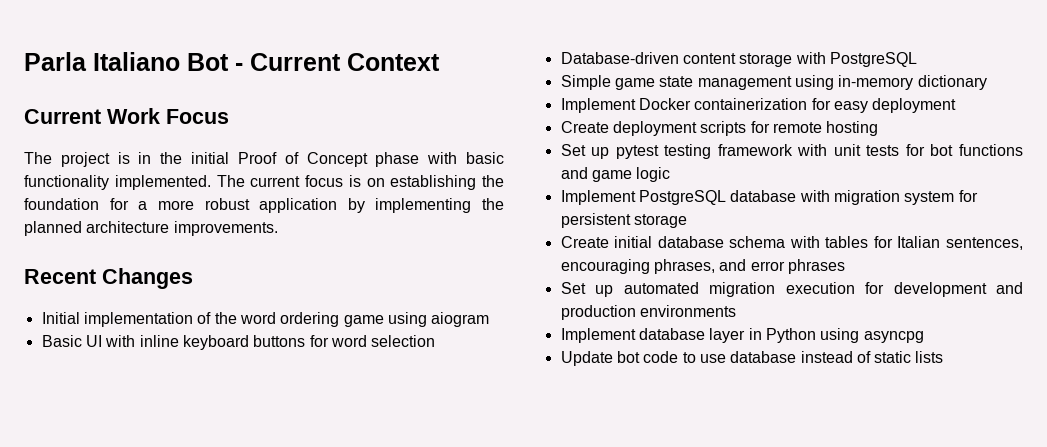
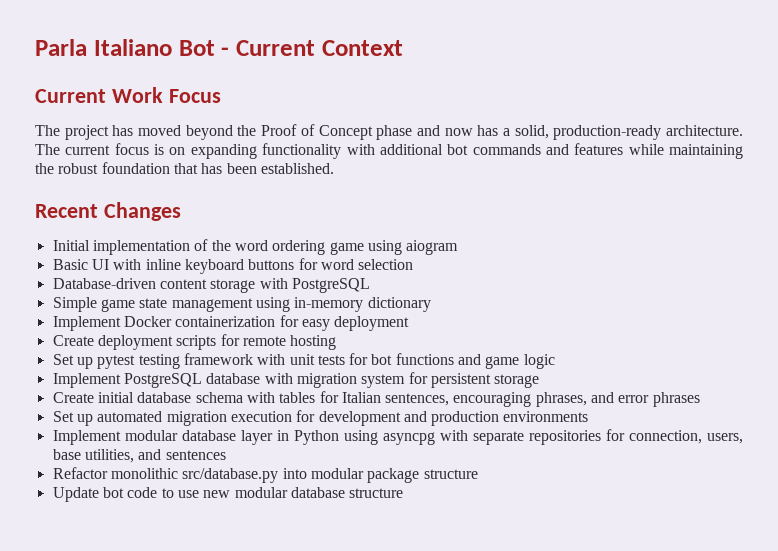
[117,152,504,167] [24,175,211,190] is in the initial Proof of Concept phase with basic functionality implemented. -> [112,124,743,140] has moved beyond the Proof of Concept phase and now has a solid, production-ready architecture.
[390,175,504,190] [24,198,504,213] [24,221,278,236] establishing the foundation for a more robust application by implementing the planned architecture improvements. -> [190,143,743,159] [35,162,334,174] expanding functionality with additional bot commands and features while maintaining the robust foundation that has been established.
(636, 335) none -> [124,430,178,441] modular
(924, 337) none -> [439,429,743,445] [52,449,226,463] [52,467,478,483] with separate repositories for connection, users, base utilities, and sentences // Refactor monolithic src/database.py into modular package structure
[730,351,944,363] database instead of static lists -> [203,487,404,498] new modular database structure

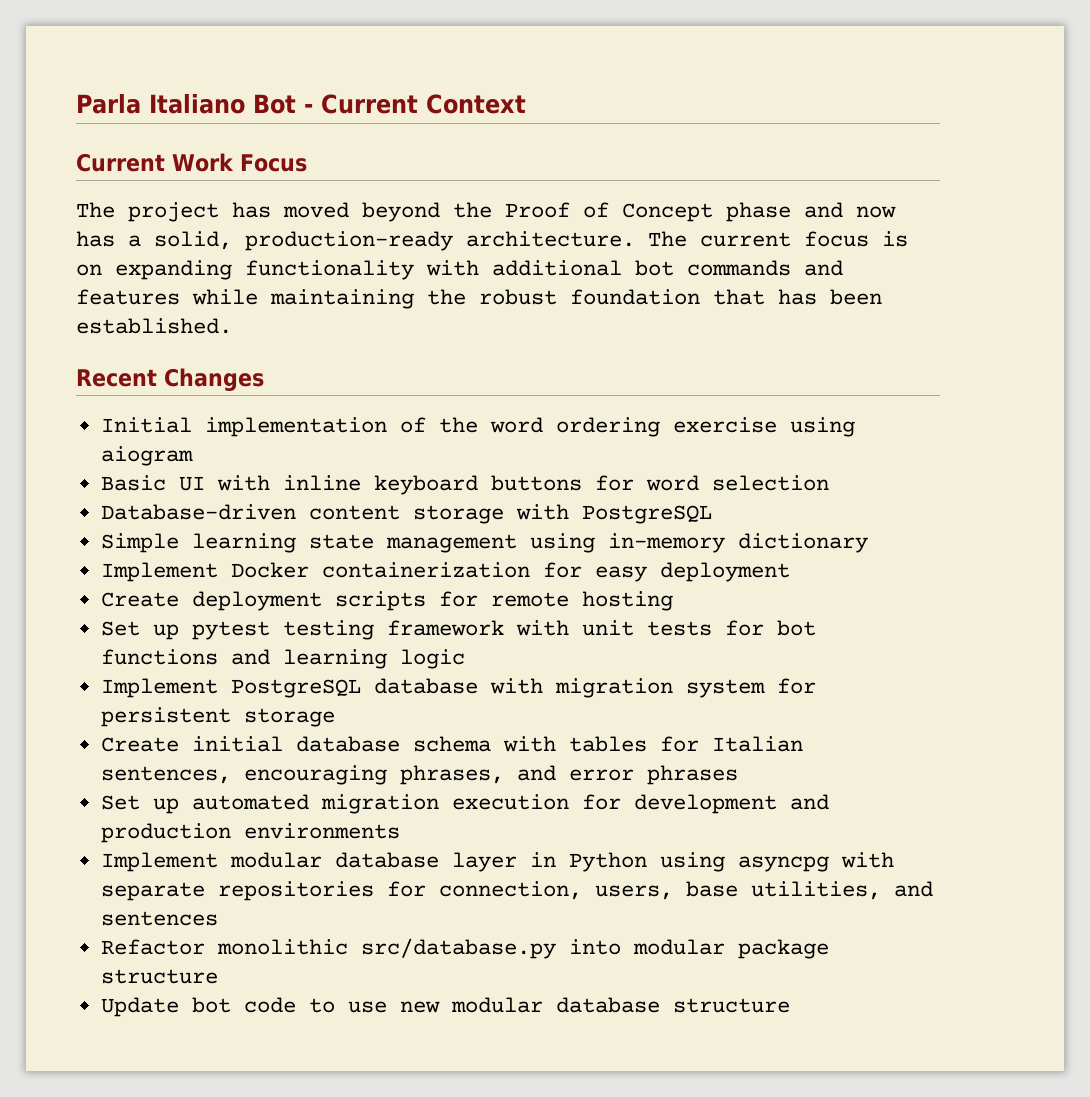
[329,242,364,255] game -> [672,417,777,433] exercise
[100,299,135,312] game -> [191,533,296,553] learning
[485,356,520,369] game -> [282,649,387,669] learning

